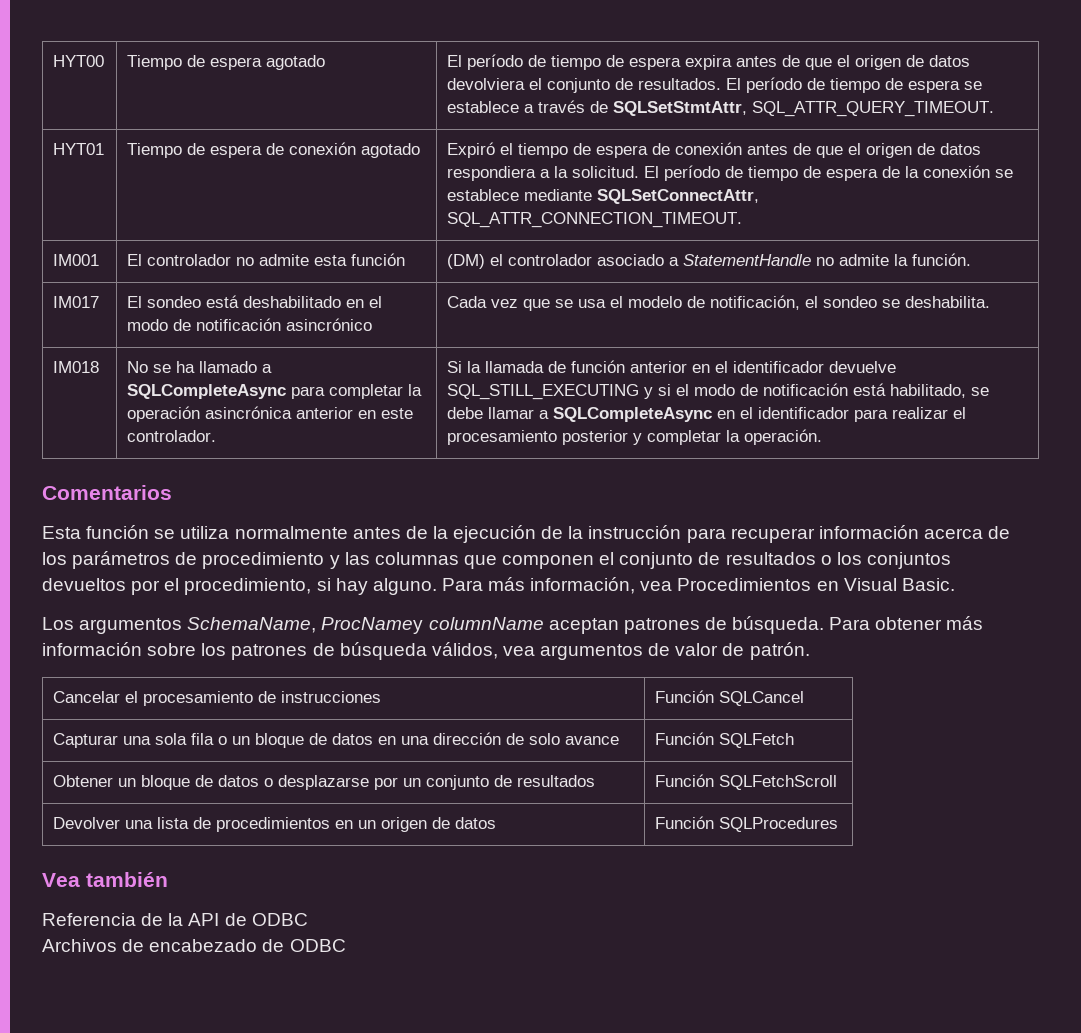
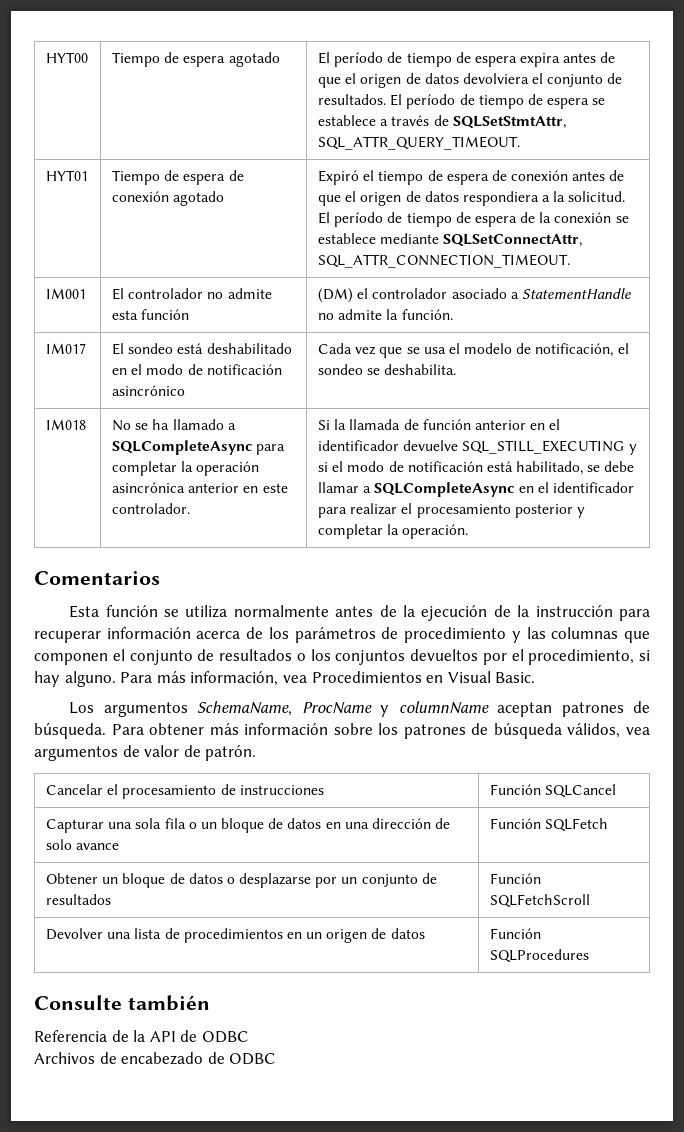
[321,617,424,634] ProcNamey -> [301,702,390,717] ProcName y
[42,873,80,887] Vea -> [34,995,122,1010] Consulte

